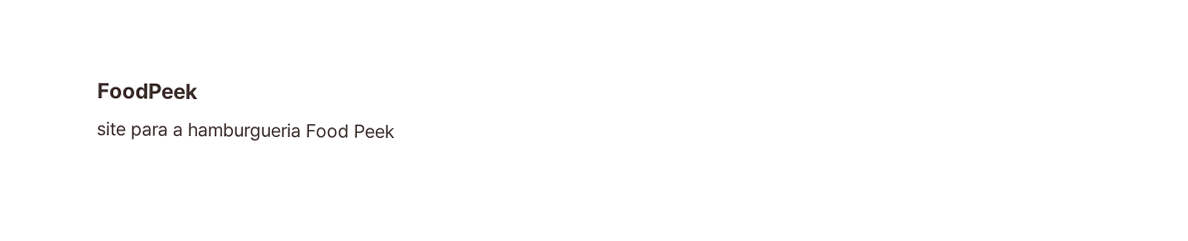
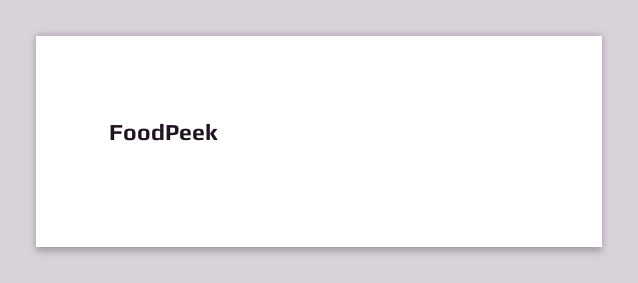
[96,121,395,142] // site para a hamburgueria Food Peek -> (218, 132) none

